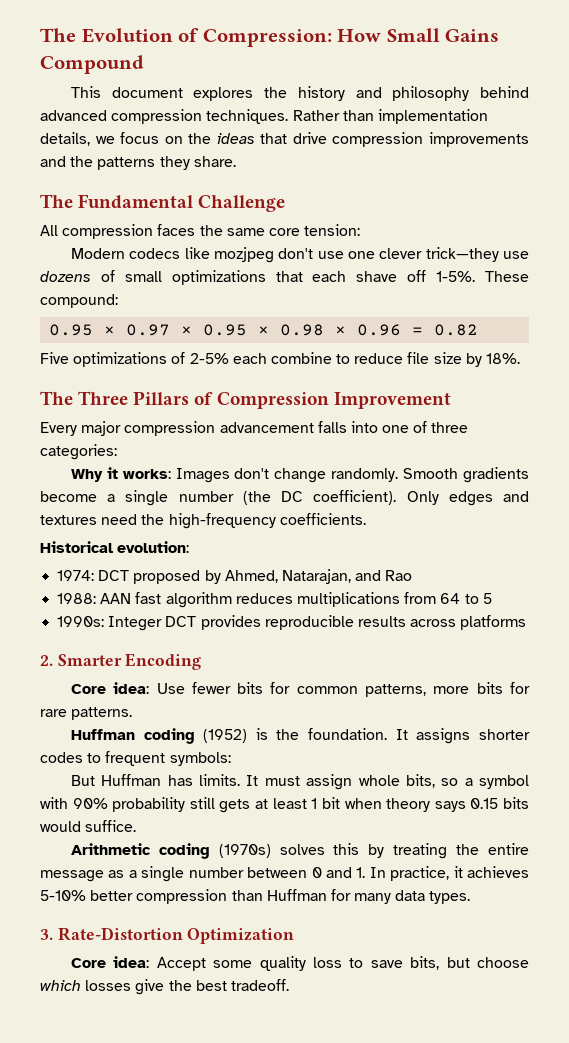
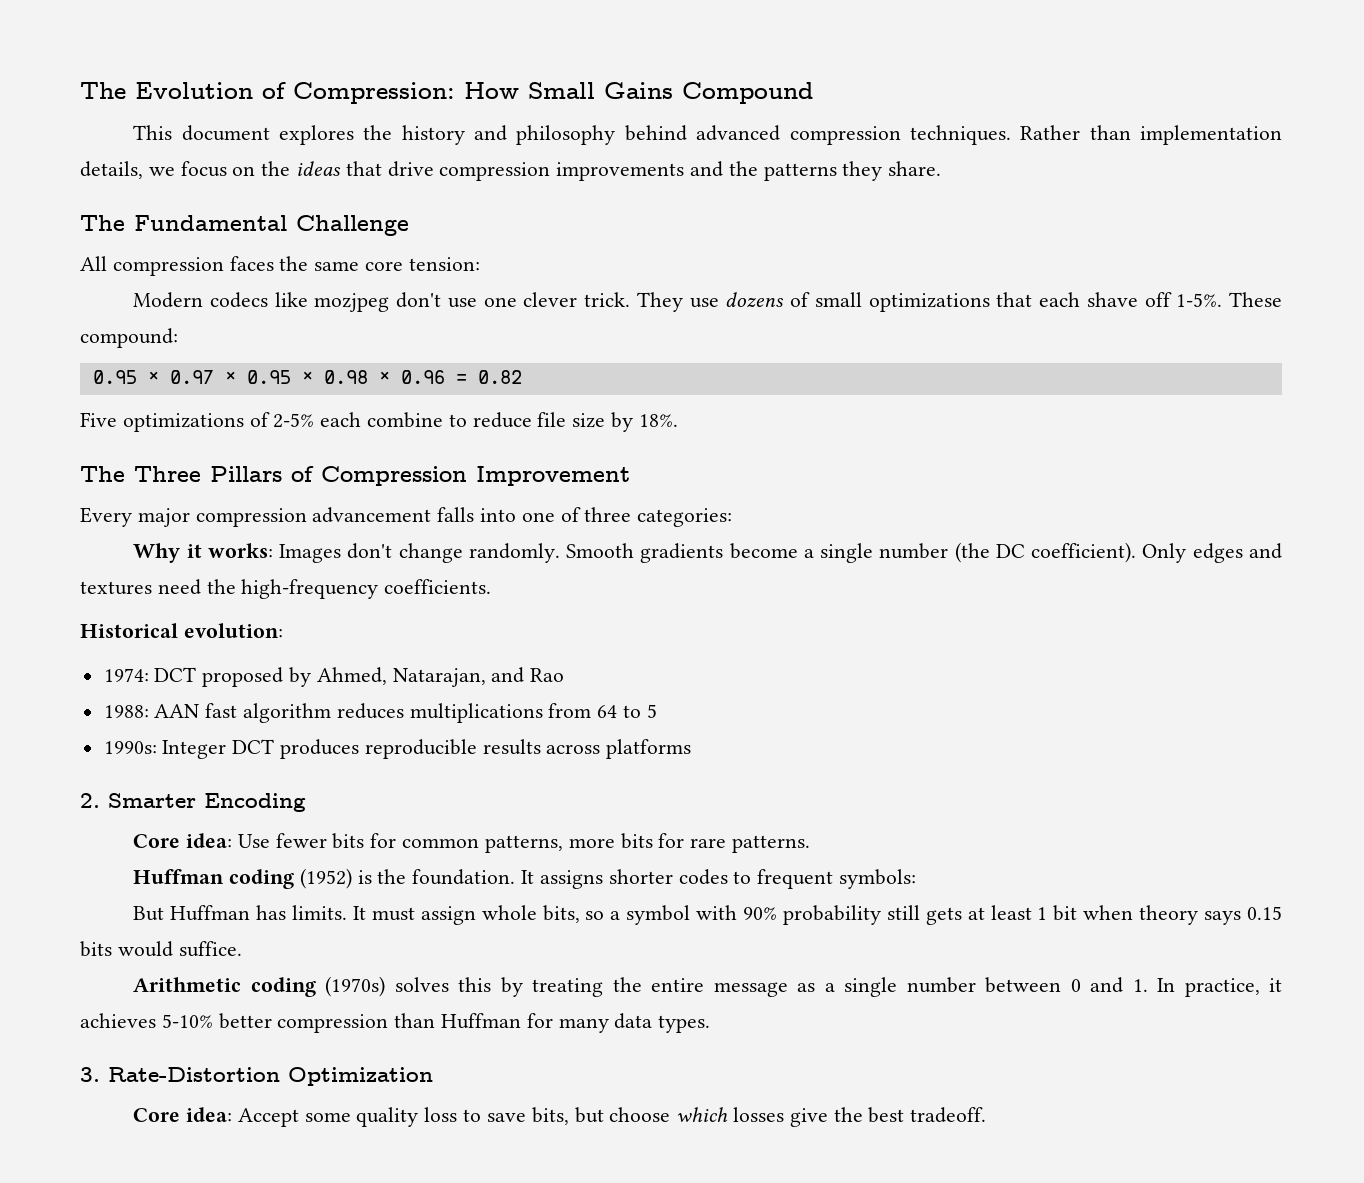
[425,247,499,262] trick—they -> [584,292,683,312] trick. They
[200,615,261,630] provides -> [280,739,360,759] produces

